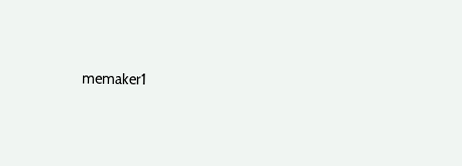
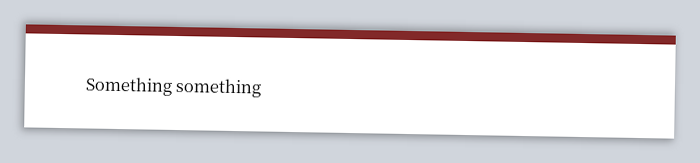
[81,72,147,85] memaker1 -> [85,76,263,98] Something something

